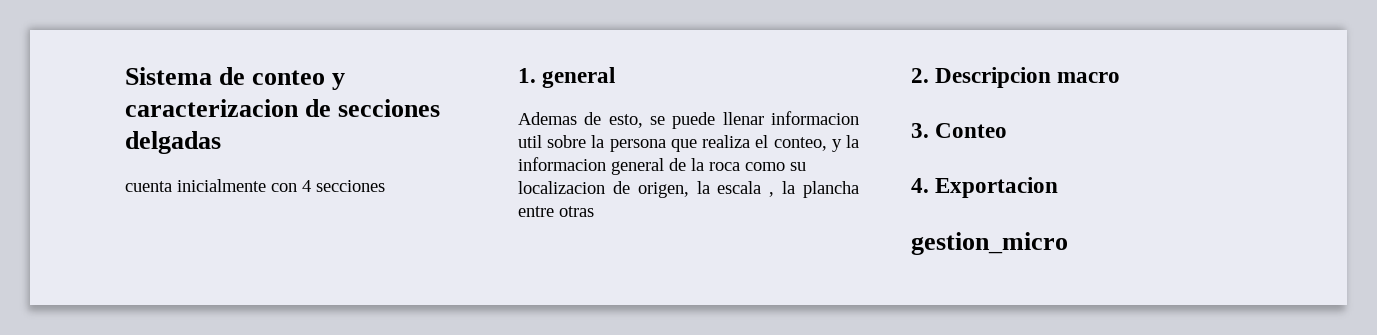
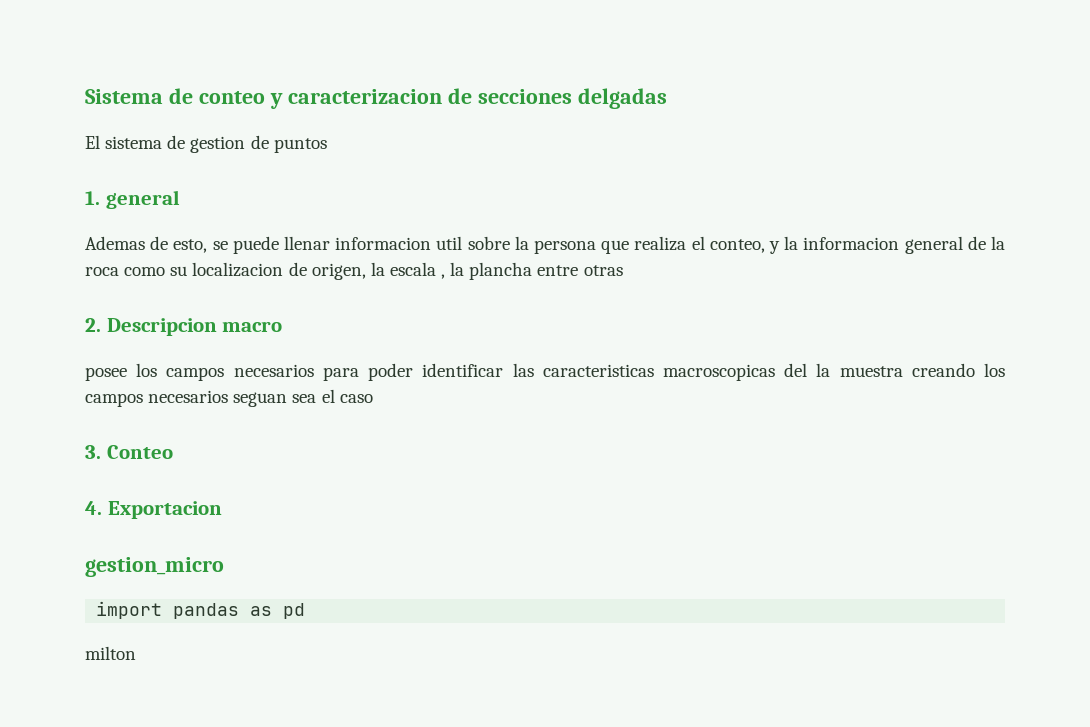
[125,179,385,192] cuenta inicialmente con 4 secciones -> [85,135,327,153] El sistema de gestion de puntos
(1121, 77) none -> [85,363,1005,381] [85,389,373,407] // posee los campos necesarios para poder identificar las caracteristicas macroscopicas del la muestra creando los campos necesarios seguan sea el caso
(1068, 243) none -> [96,601,306,619] [85,646,136,660] // import pandas as pd // milton

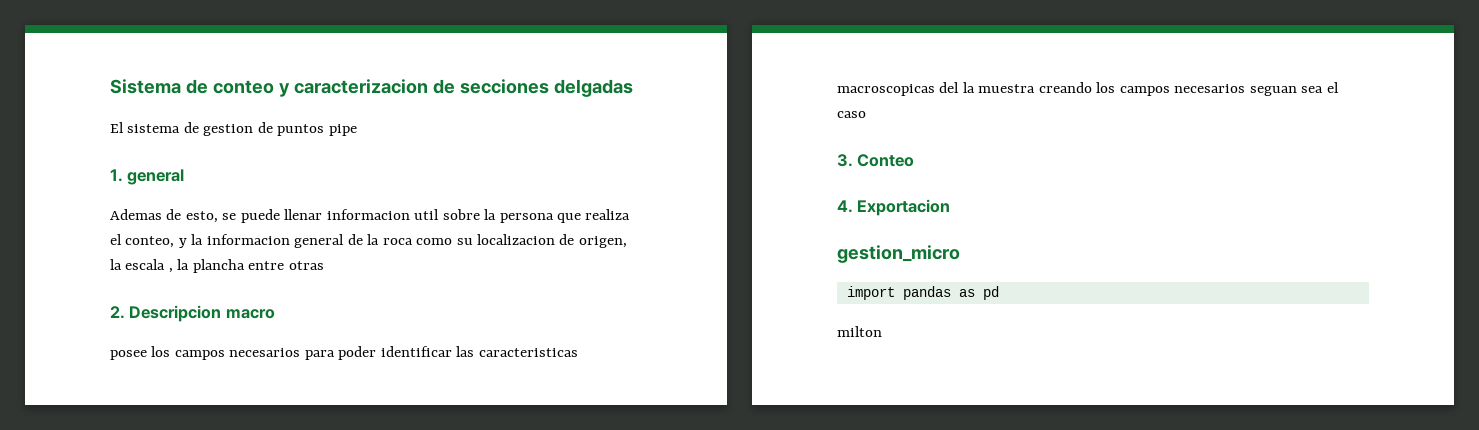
(327, 145) none -> [328,124,357,136] pipe

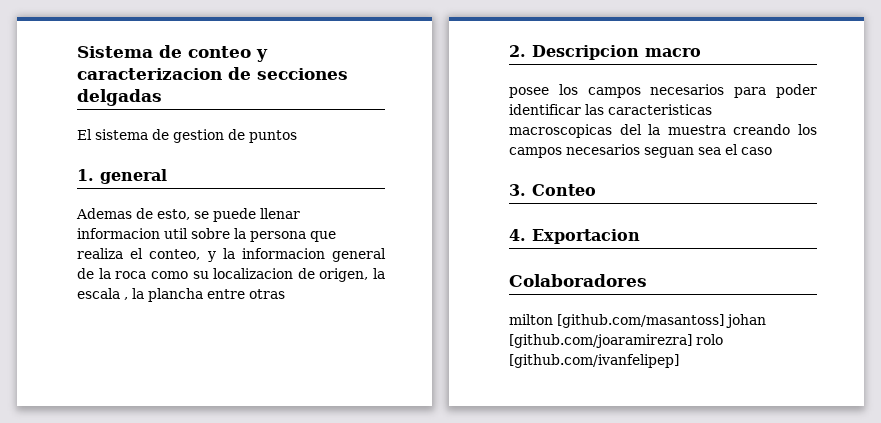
[328,124,357,136] pipe -> (297, 136) none
[837,245,960,263] [846,286,999,300] [837,326,882,337] gestion_micro // import pandas as pd // milton -> [509,274,647,287] [509,314,766,328] [509,334,723,348] [509,354,679,368] Colaboradores // milton [github.com/masantoss] johan [github.com/joaramirezra] rolo [github.com/ivanfelipep]

